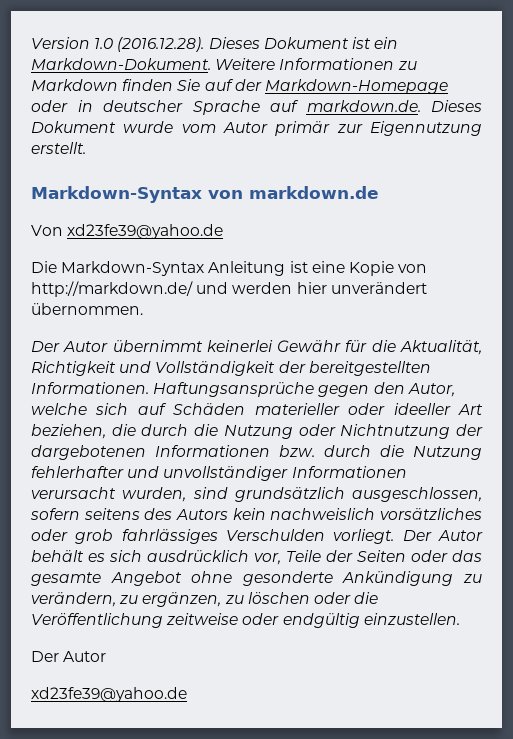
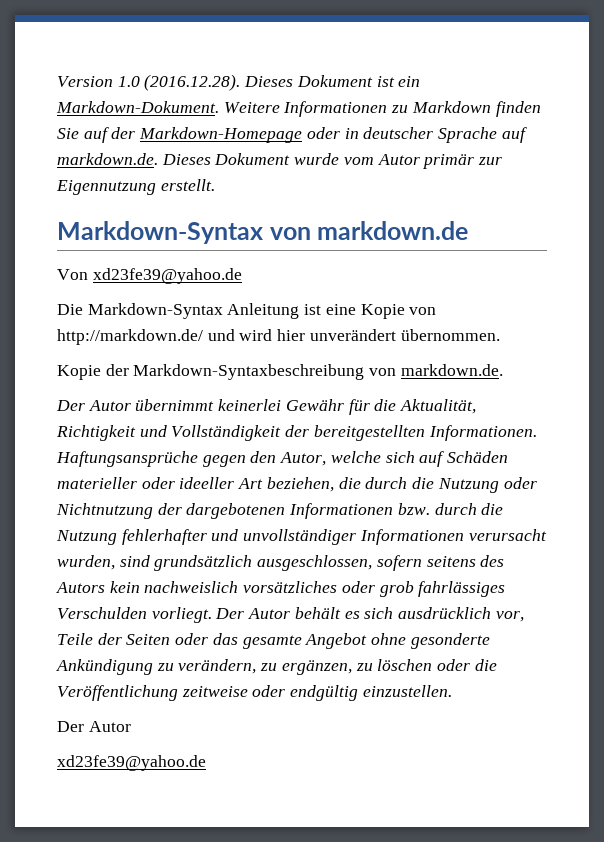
[232,282,293,294] werden -> [239,329,273,341] wird
(143, 309) none -> [57,364,503,380] // Kopie der Markdown-Syntaxbeschreibung von markdown.de.

